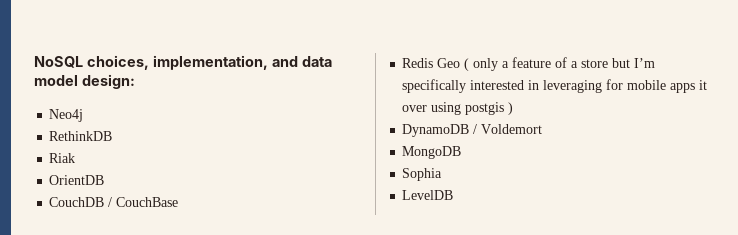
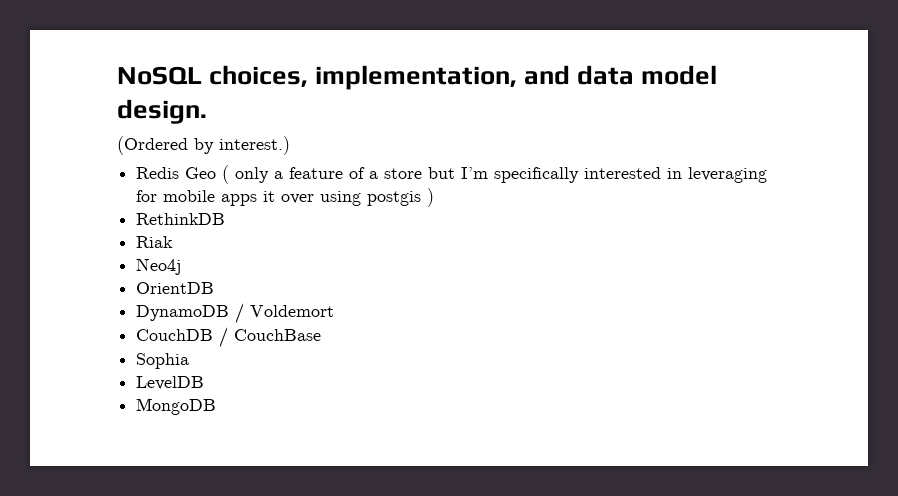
[81,74,135,89] [49,109,84,122] [49,131,113,141] [49,153,76,163] [49,175,105,185] [49,197,179,207] design: // Neo4j // RethinkDB // Riak // OrientDB // CouchDB / CouchBase -> [117,99,207,124] [117,136,290,155] design. // (Ordered by interest.)
(514, 108) none -> [136,213,226,225] [136,236,174,248] [136,258,182,275] [136,282,215,294] // RethinkDB // Riak // Neo4j // OrientDB
[402,146,462,159] MongoDB -> [136,327,322,348] CouchDB / CouchBase
(454, 195) none -> [136,398,217,415] // MongoDB

